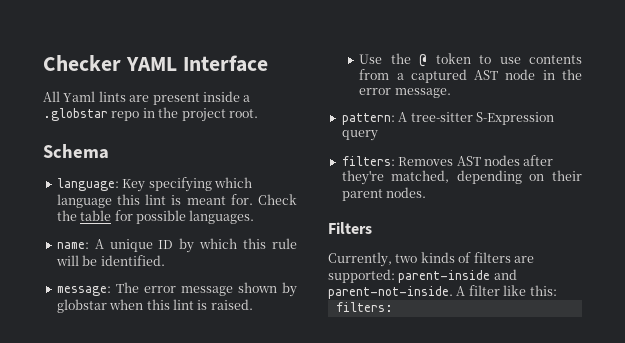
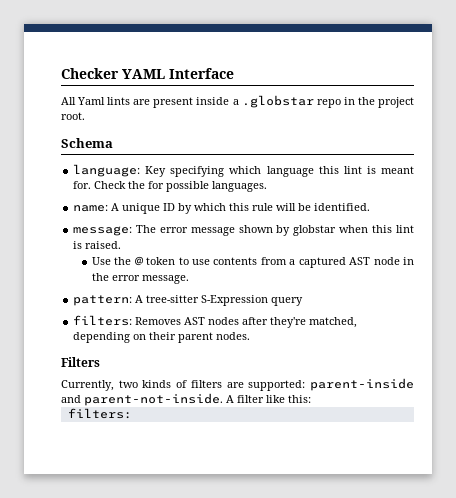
[80,210,112,221] table -> (146, 185) none

